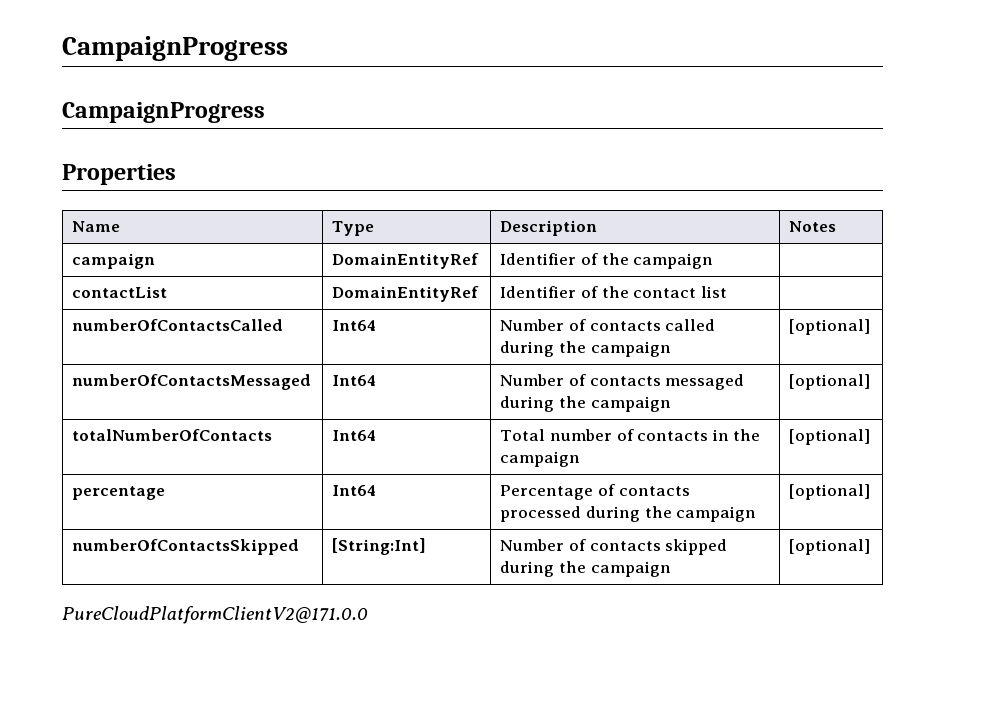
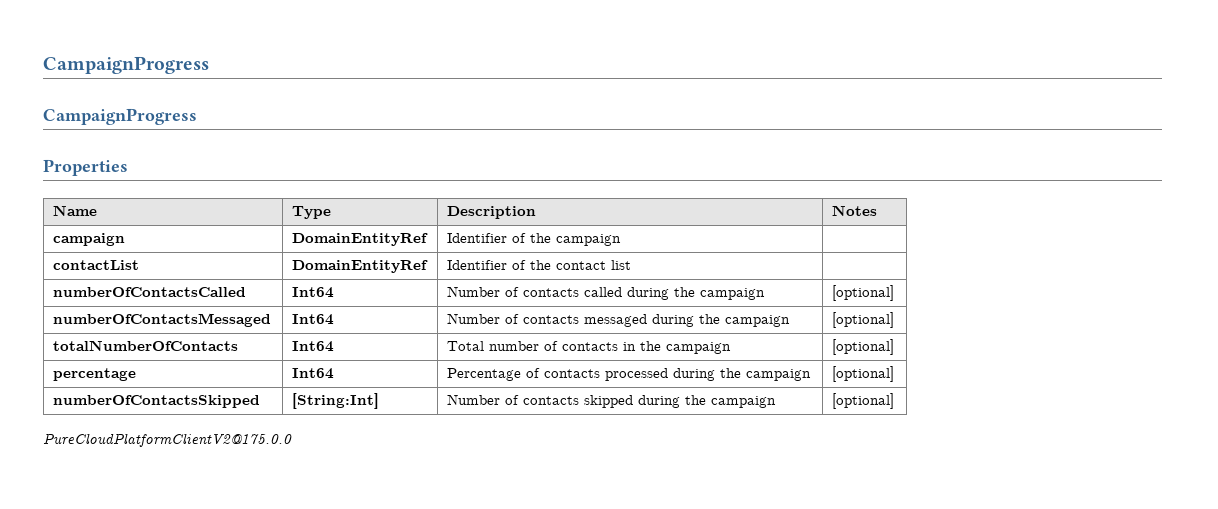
[62,606,368,624] PureCloudPlatformClientV2@171.0.0 -> [43,433,292,447] PureCloudPlatformClientV2@175.0.0

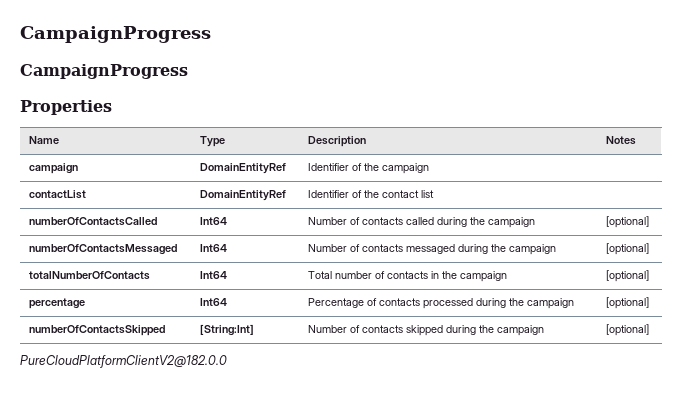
[43,433,292,447] PureCloudPlatformClientV2@175.0.0 -> [20,355,227,368] PureCloudPlatformClientV2@182.0.0

